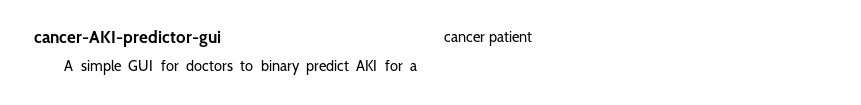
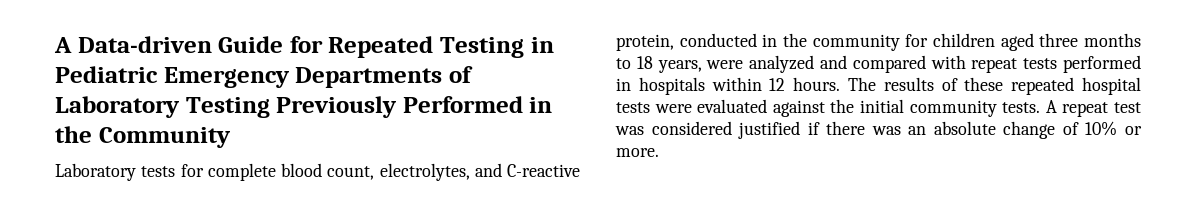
[34,30,221,47] [64,60,418,75] [444,31,532,46] cancer-AKI-predictor-gui // A simple GUI for doctors to binary predict AKI for a cancer patient -> [54,36,554,58] [55,66,473,88] [55,96,553,118] [55,126,231,148] [55,163,580,181] [616,33,1141,51] [616,55,1141,73] [616,77,1141,95] [616,99,1141,117] [615,121,1142,139] [616,148,659,157] A Data-driven Guide for Repeated Testing in Pediatric Emergency Departments of Laboratory Testing Previously Performed in the Community // Laboratory tests for complete blood count, electrolytes, and C-reactive protein, conducted in the community for children aged three months to 18 years, were analyzed and compared with repeat tests performed in hospitals within 12 hours. The results of these repeated hospital tests were evaluated against the initial community tests. A repeat test was considered justified if there was an absolute change of 10% or more.

